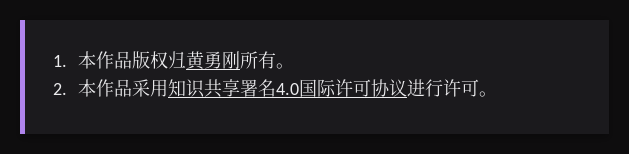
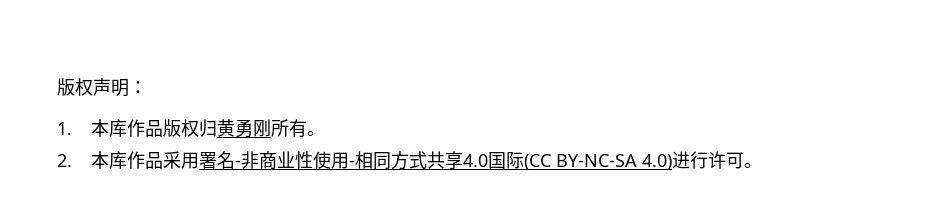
[53,51,97,69] 1.本 -> [57,78,147,97] [57,119,128,137] 版权声明： // 1.本库
(97, 88) none -> [109,151,128,169] 库
[168,79,408,98] 知识共享署名4.0国际许可协议 -> [199,151,673,170] 署名-非商业性使用-相同方式共享4.0国际(CC BY-NC-SA 4.0)

